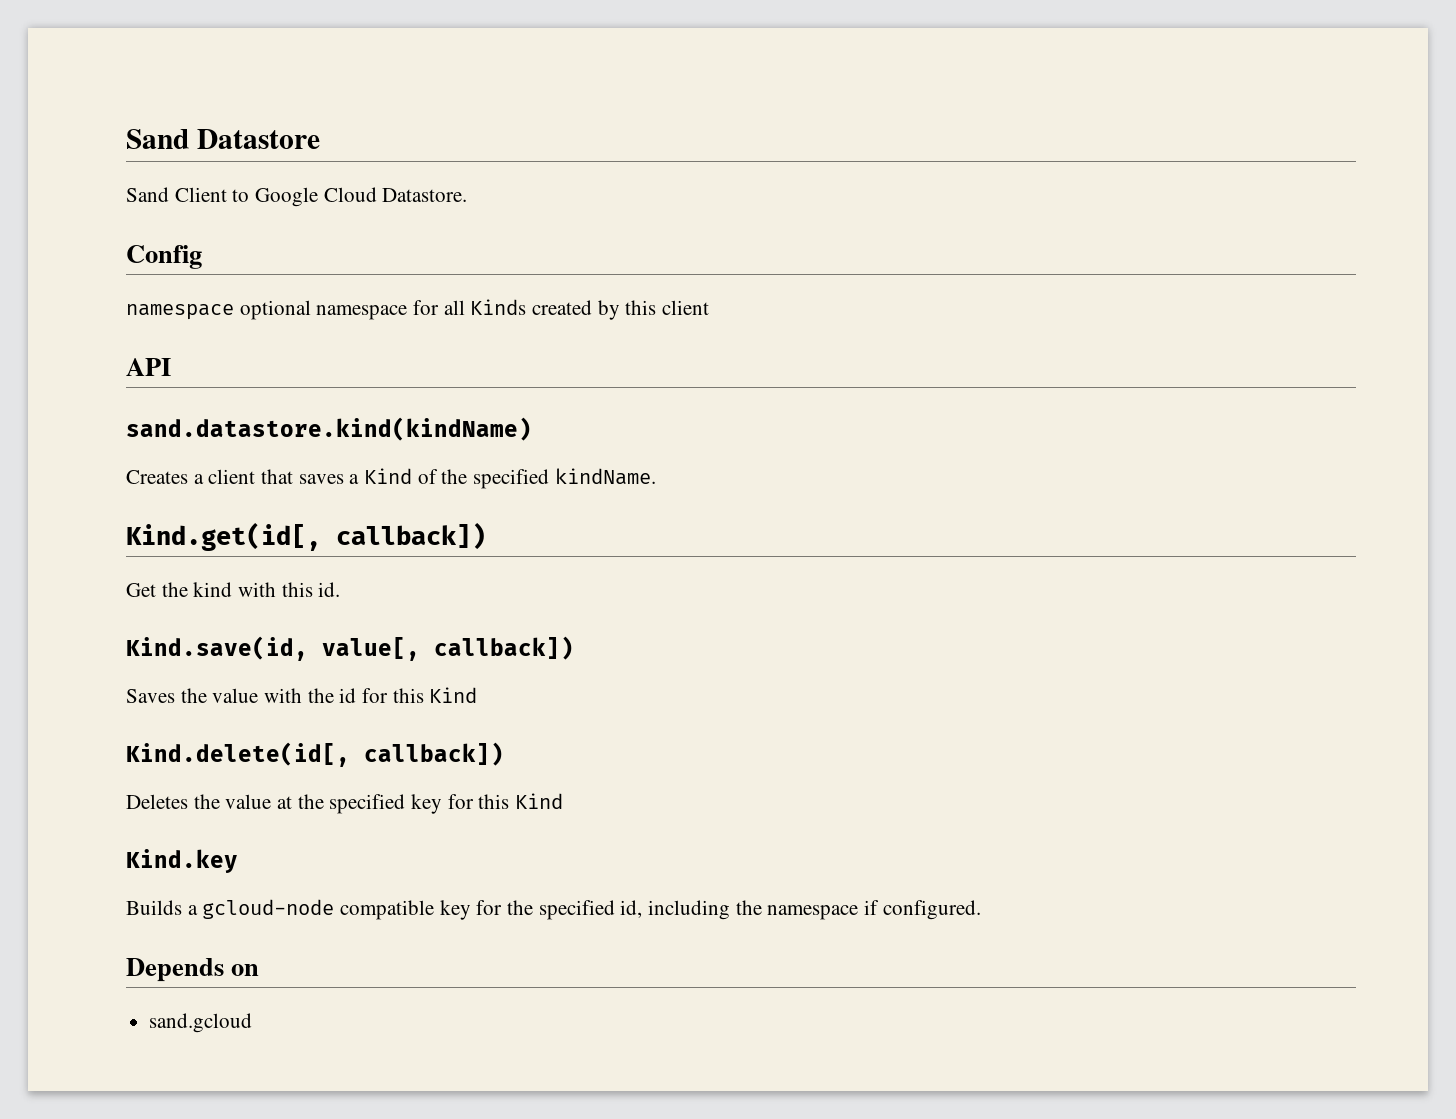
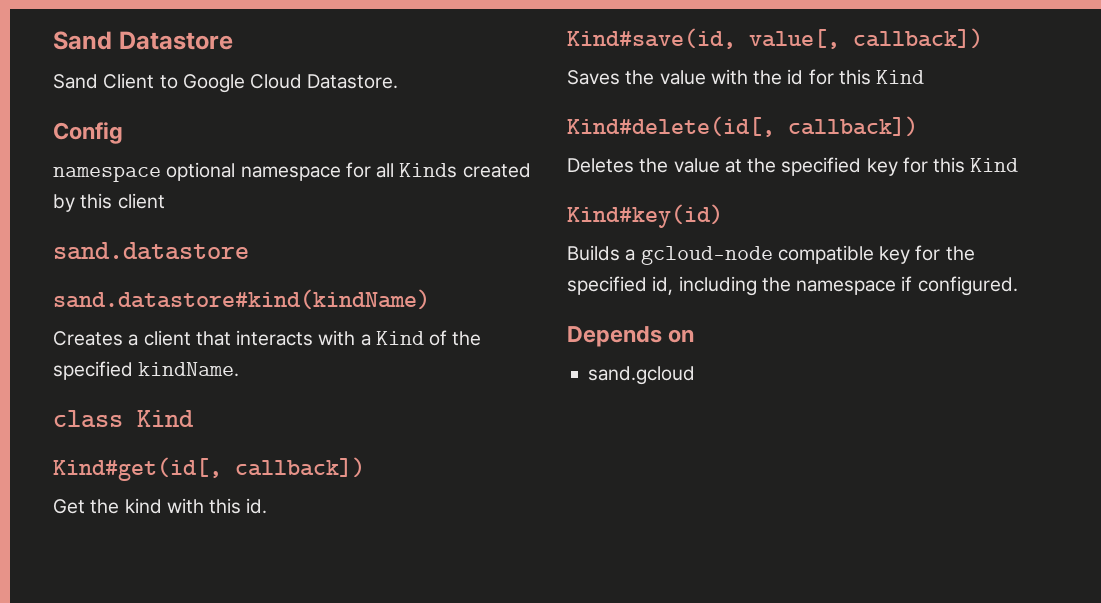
[126,358,171,376] [126,417,532,441] API // sand.datastore.kind(kindName) -> [53,242,249,260] [53,289,430,310] sand.datastore // sand.datastore#kind(kindName)
[298,474,344,484] saves -> [236,330,356,346] interacts with
[126,523,321,551] Kind.get(id[, -> [53,410,194,428] [53,457,222,481] class Kind // Kind#get(id[,
[126,636,308,661] Kind.save(id, -> [567,28,736,49] Kind#save(id,
[126,742,350,767] Kind.delete(id[, -> [567,116,775,137] Kind#delete(id[,
[126,849,238,873] Kind.key -> [567,204,723,228] Kind#key(id)

